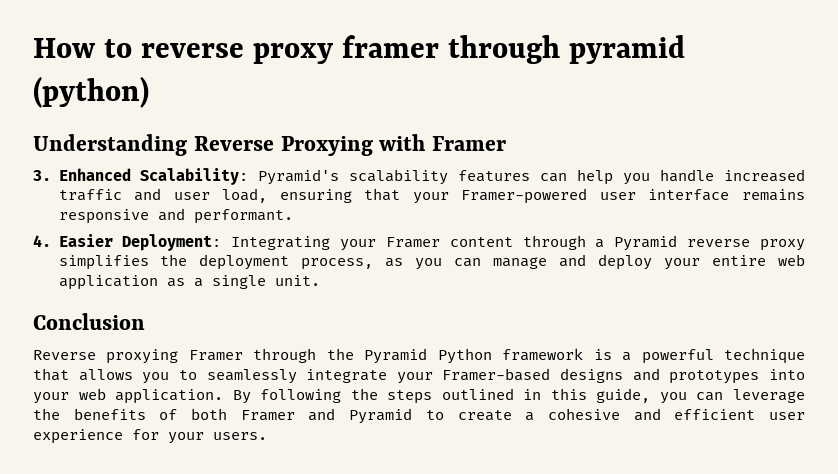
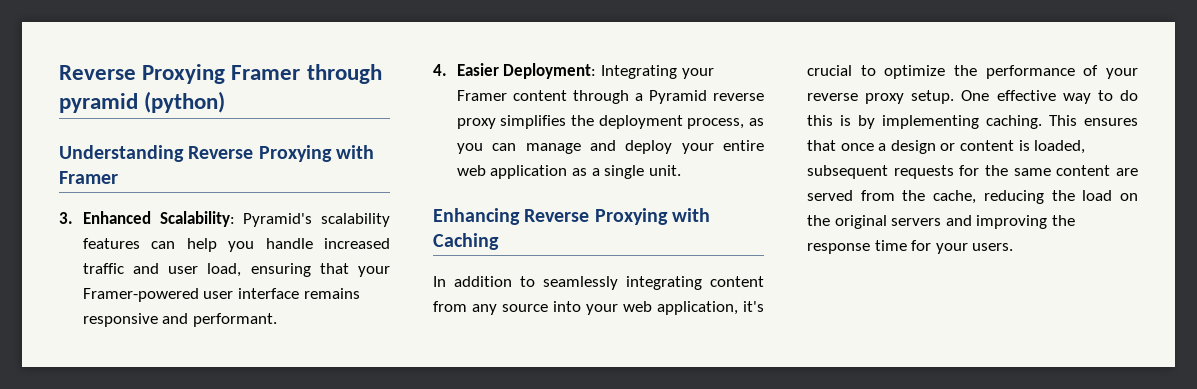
[33,35,440,64] How to reverse proxy framer -> [59,64,301,84] Reverse Proxying Framer
[33,313,145,330] [33,348,806,364] [33,368,805,384] [33,388,806,404] [33,408,806,424] [33,429,123,444] Conclusion // Reverse proxying Framer through the Pyramid Python framework is a powerful technique that allows you to seamlessly integrate your Framer-based designs and prototypes into your web application. By following the steps outlined in this guide, you can leverage the benefits of both Framer and Pyramid to create a cohesive and efficient user experience -> [433,208,711,225] [433,233,499,250] [433,276,764,290] [433,301,764,315] [807,65,1138,79] [807,90,1138,104] [807,115,1138,129] [807,140,1086,154] [807,165,1138,179] [807,190,1138,204] [807,215,1075,229] [807,240,907,254] Enhancing Reverse Proxying with Caching // In addition to seamlessly integrating content from any source into your web application, it's crucial to optimize the performance of your reverse proxy setup. One effective way to do this is by implementing caching. This ensures that once a design or content is loaded, subsequent requests for the same content are served from the cache, reducing the load on the original servers and improving the response time

